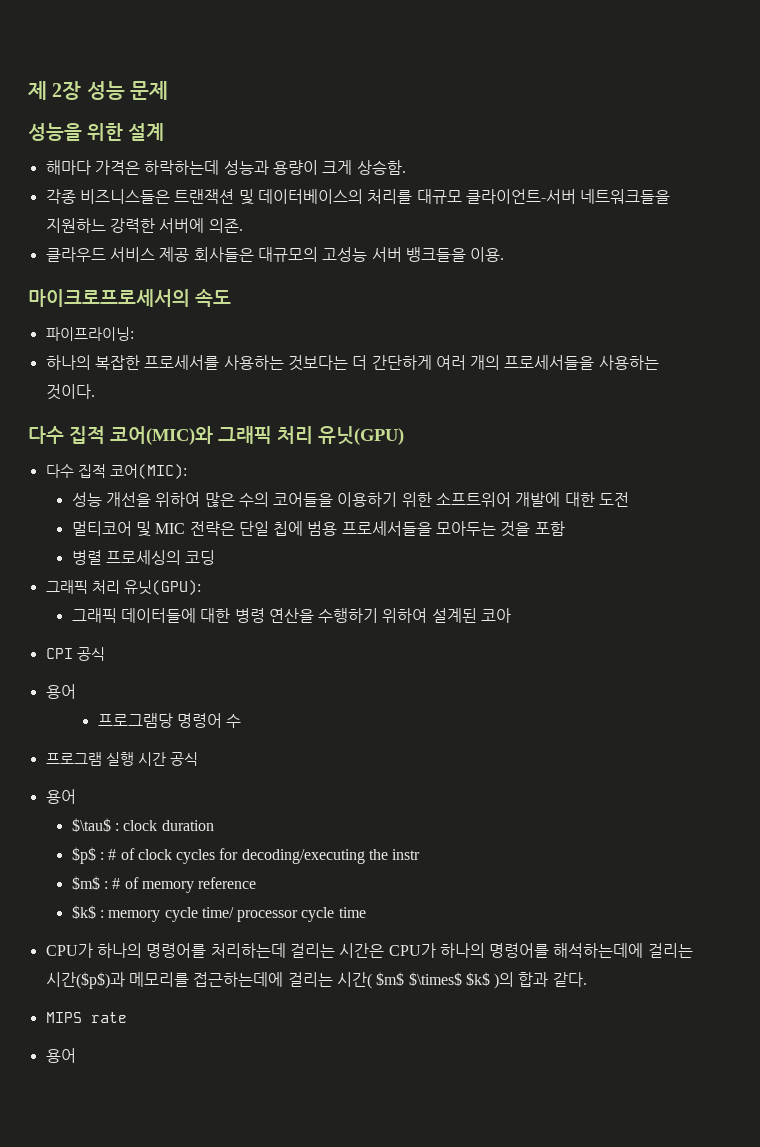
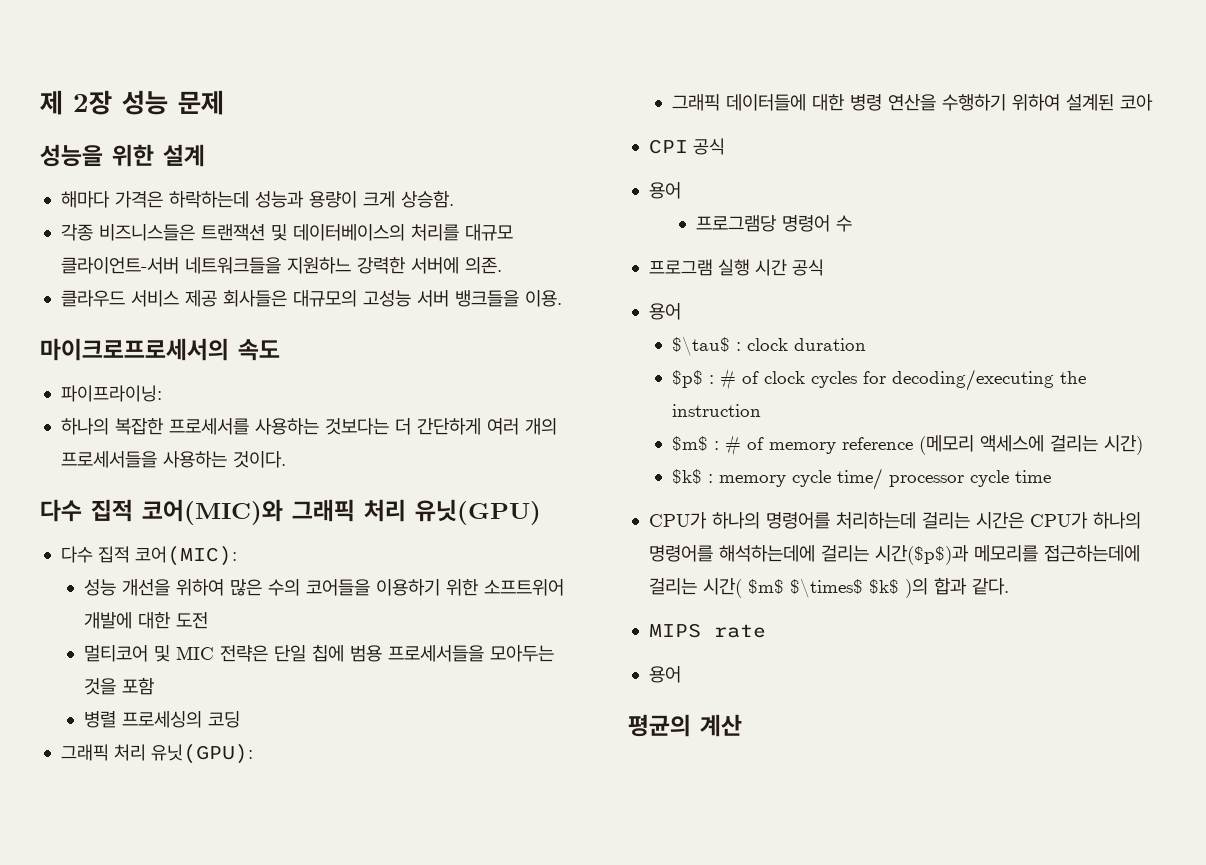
[392,849,421,860] instr -> [672,404,762,417] instruction
(257, 883) none -> [919,435,1144,455] (메모리 액세스에 걸리는 시간)
(76, 1055) none -> [628,714,742,737] // 평균의 계산

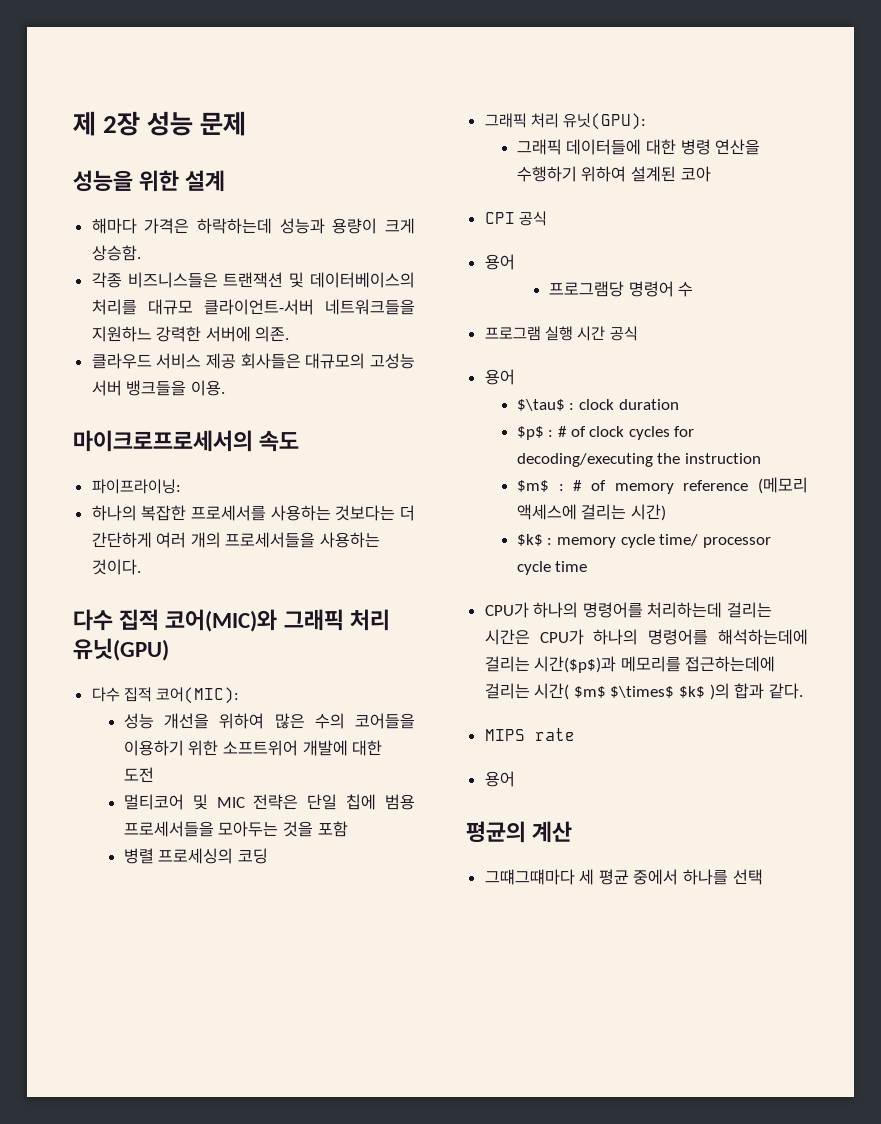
(742, 725) none -> [484,869,763,885] // 그떄그떄마다 세 평균 중에서 하나를 선택

